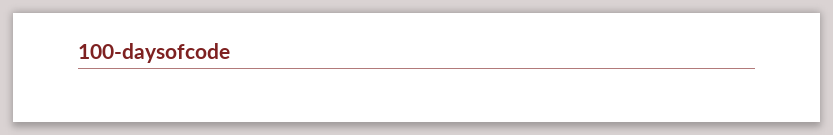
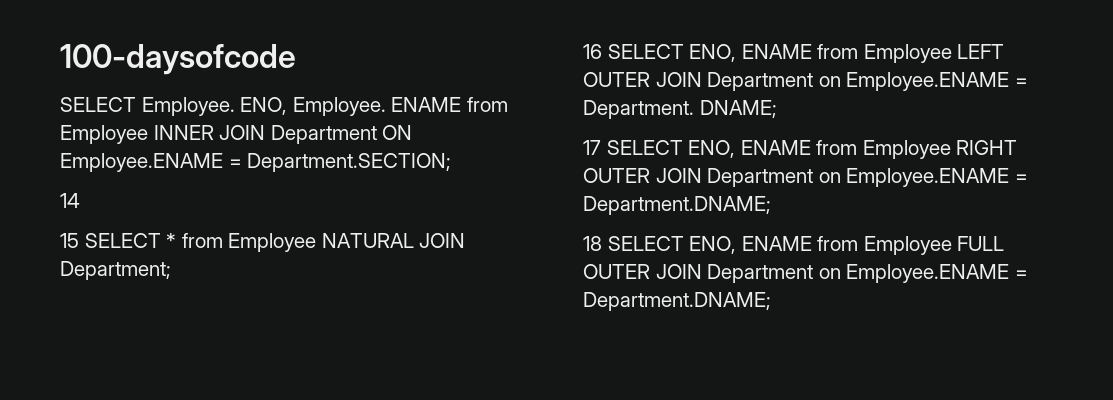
(230, 53) none -> [60,97,508,116] [60,125,413,144] [60,153,452,172] [60,193,80,208] [60,233,466,252] [60,261,171,280] [583,44,1005,63] [583,72,1028,91] [583,100,777,119] [583,140,1018,159] [583,168,1028,187] [583,196,771,215] [583,236,1005,255] [583,264,1028,283] [583,292,771,311] // SELECT Employee. ENO, Employee. ENAME from Employee INNER JOIN Department ON Employee.ENAME = Department.SECTION; // 14 // 15 SELECT * from Employee NATURAL JOIN Department; // 16 SELECT ENO, ENAME from Employee LEFT OUTER JOIN Department on Employee.ENAME = Department. DNAME; // 17 SELECT ENO, ENAME from Employee RIGHT OUTER JOIN Department on Employee.ENAME = Department.DNAME; // 18 SELECT ENO, ENAME from Employee FULL OUTER JOIN Department on Employee.ENAME = Department.DNAME;

